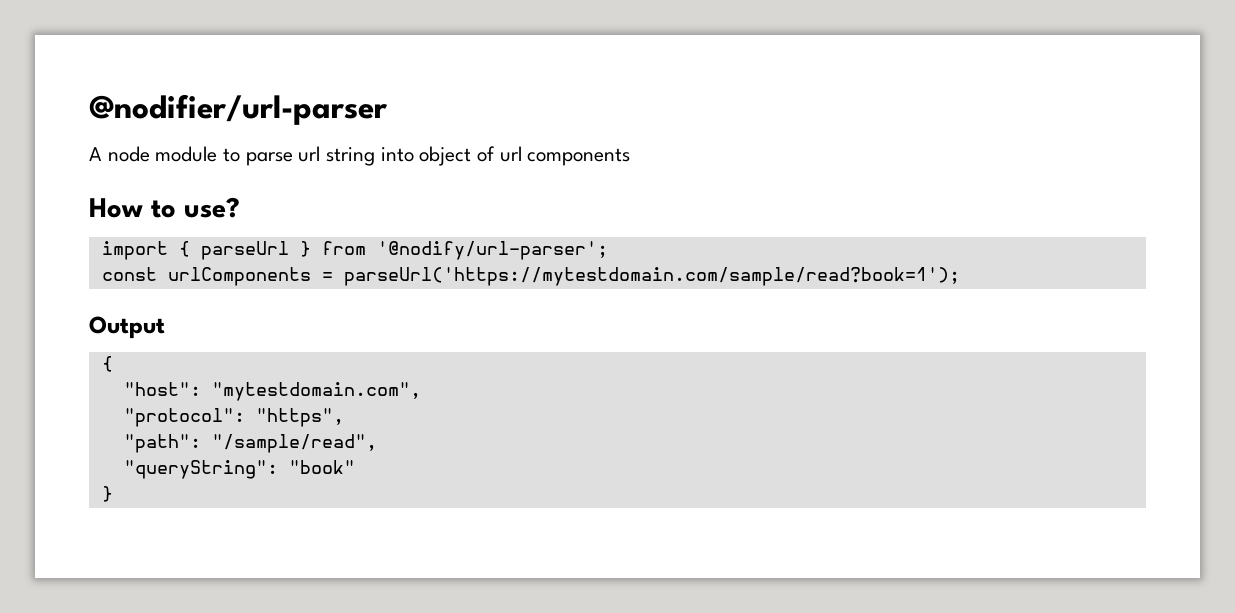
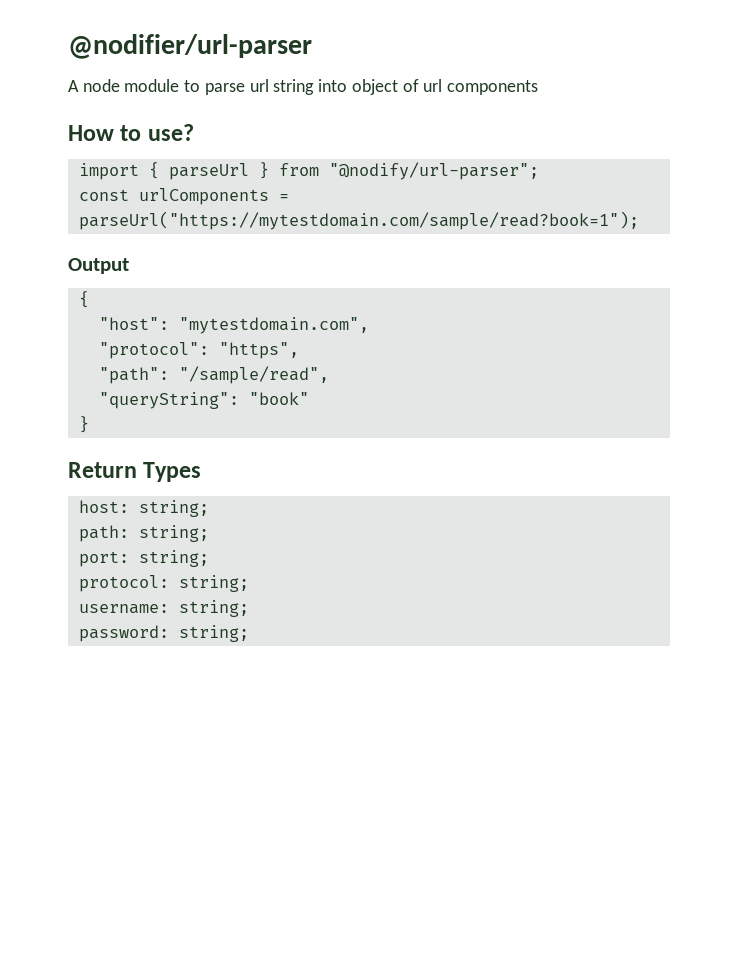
[376,241,608,260] '@nodify/url-parser'; -> [328,162,539,180] "@nodify/url-parser";
[343,267,960,286] parseUrl('https://mytestdomain.com/sample/read?book=1'); -> [78,211,639,230] parseUrl("https://mytestdomain.com/sample/read?book=1");
(113, 494) none -> [68,462,202,482] [78,500,209,517] [78,525,209,542] [78,550,209,567] [78,575,249,592] [78,600,249,617] [78,625,249,642] // Return Types // host: string; // path: string; // port: string; // protocol: string; // username: string; // password: string;

